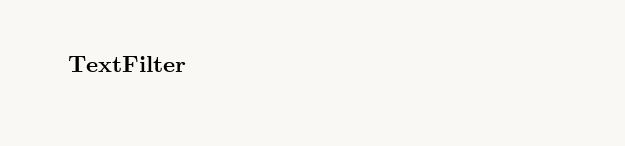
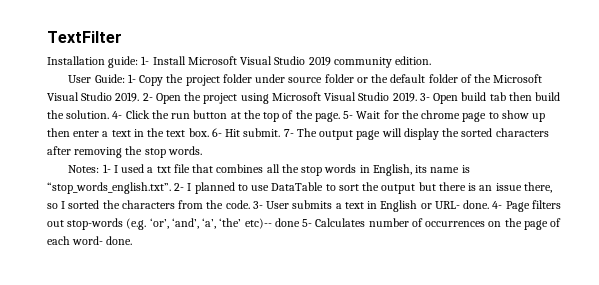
(186, 64) none -> [47,56,432,68] [68,74,543,86] [47,92,561,104] [47,110,546,122] [47,128,549,140] [47,146,202,158] [68,164,470,176] [47,182,552,194] [47,200,561,212] [47,218,562,230] [47,236,133,245] // Installation guide: 1- Install Microsoft Visual Studio 2019 community edition. // User Guide: 1- Copy the project folder under source folder or the default folder of the Microsoft Visual Studio 2019. 2- Open the project using Microsoft Visual Studio 2019. 3- Open build tab then build the solution. 4- Click the run button at the top of the page. 5- Wait for the chrome page to show up then enter a text in the text box. 6- Hit submit. 7- The output page will display the sorted characters after removing the stop words. // Notes: 1- I used a txt file that combines all the stop words in English, its name is “stop_words_english.txt”. 2- I planned to use DataTable to sort the output but there is an issue there, so I sorted the characters from the code. 3- User submits a text in English or URL- done. 4- Page filters out stop-words (e.g. ‘or’, ‘and’, ‘a’, ‘the’ etc)-- done 5- Calculates number of occurrences on the page of each word- done.

